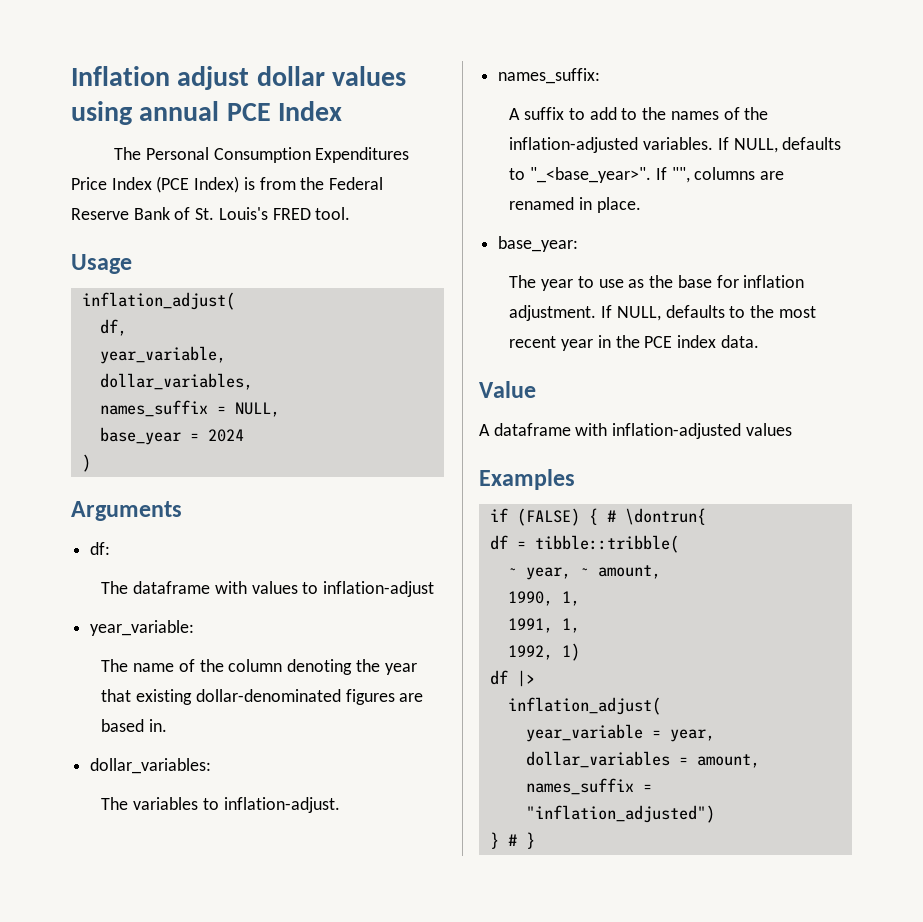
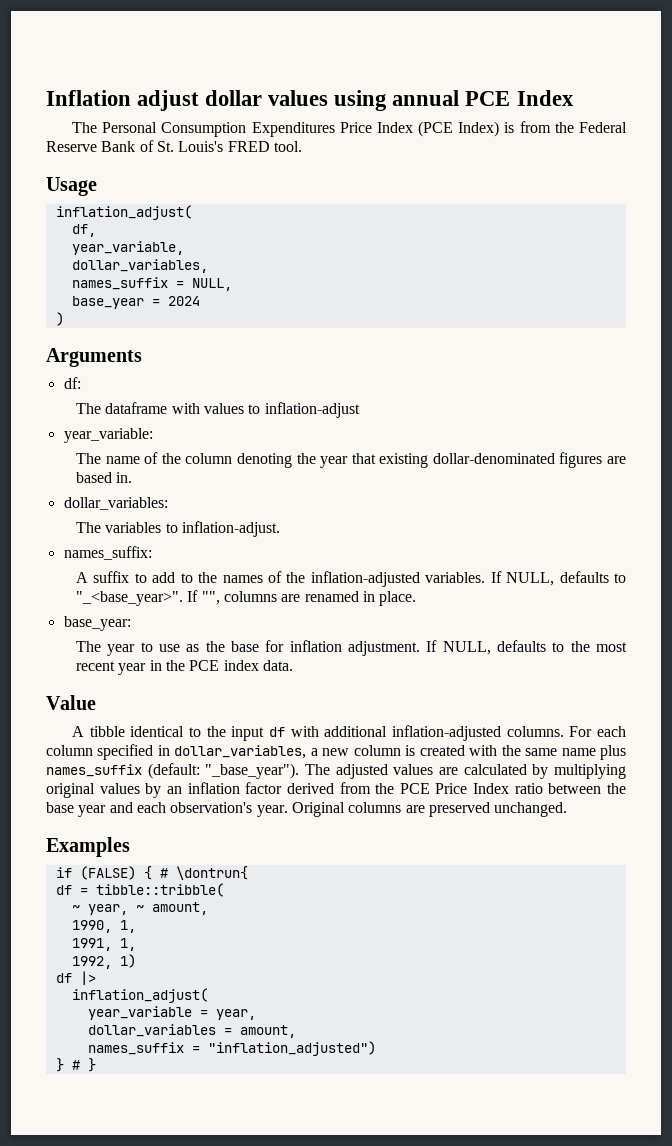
[493,423,792,439] dataframe with inflation-adjusted values -> [89,725,626,741] [46,744,626,760] [46,763,627,779] [46,782,627,798] [46,802,568,817] tibble identical to the input df with additional inflation-adjusted columns. For each column specified in dollar_variables, a new column is created with the same name plus names_suffix (default: "_base_year"). The adjusted values are calculated by multiplying original values by an inflation factor derived from the PCE Price Index ratio between the base year and each observation's year. Original columns are preserved unchanged.

